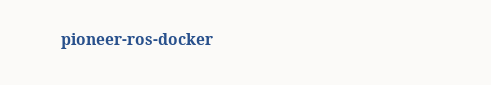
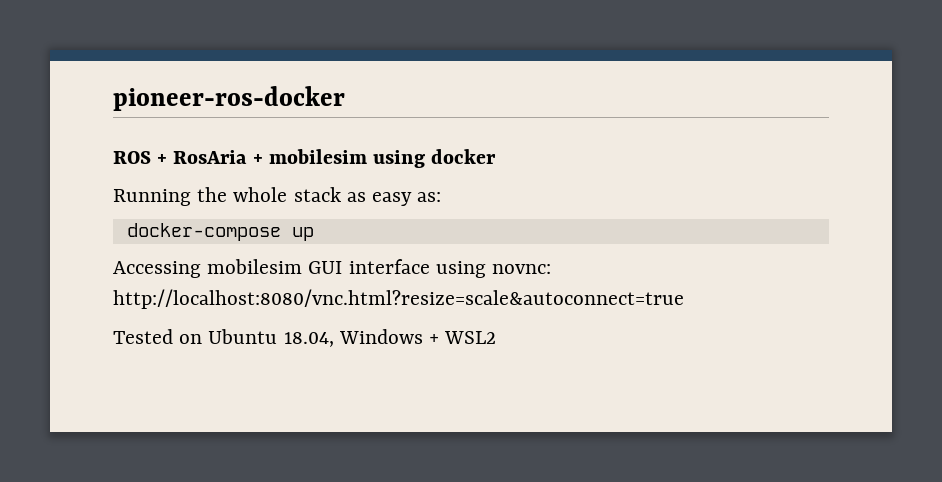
(213, 41) none -> [113,149,497,168] [113,187,442,206] [126,223,314,241] [113,259,552,278] [113,289,684,309] [113,329,497,347] // ROS + RosAria + mobilesim using docker // Running the whole stack as easy as: // docker-compose up // Accessing mobilesim GUI interface using novnc: http://localhost:8080/vnc.html?resize=scale&autoconnect=true // Tested on Ubuntu 18.04, Windows + WSL2

